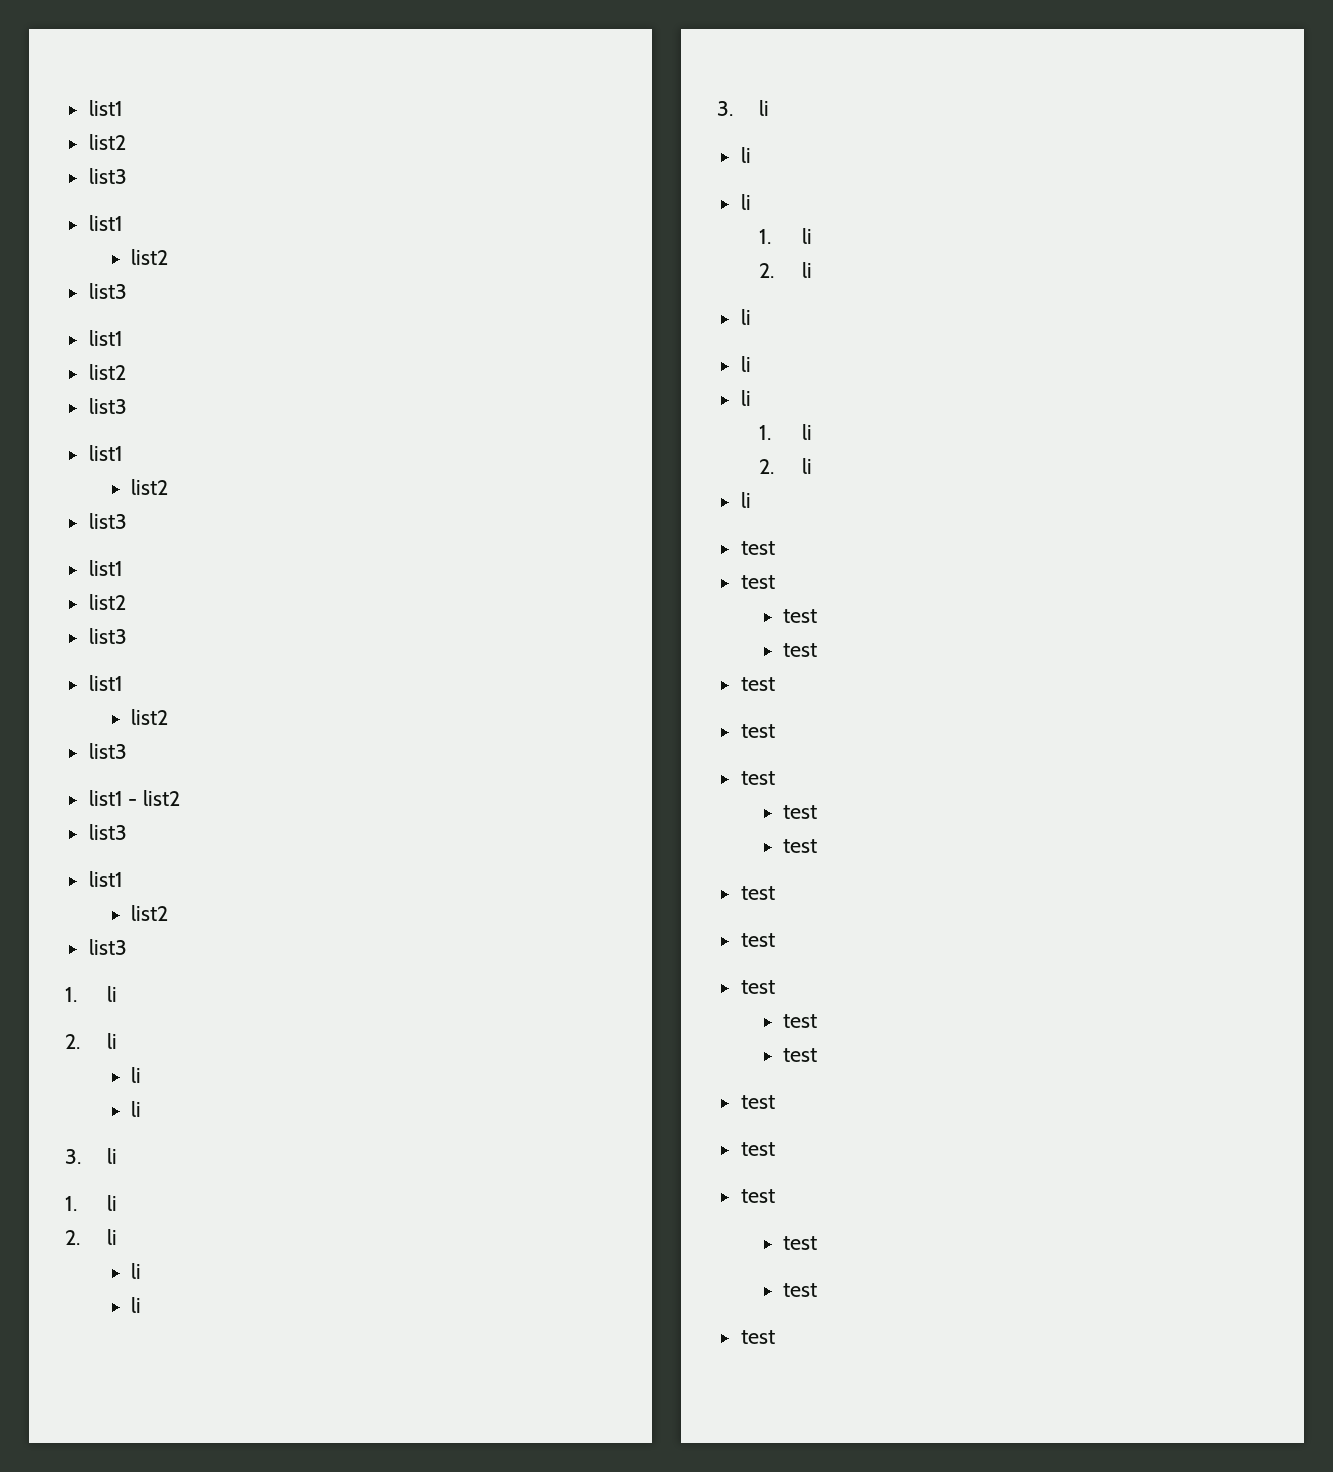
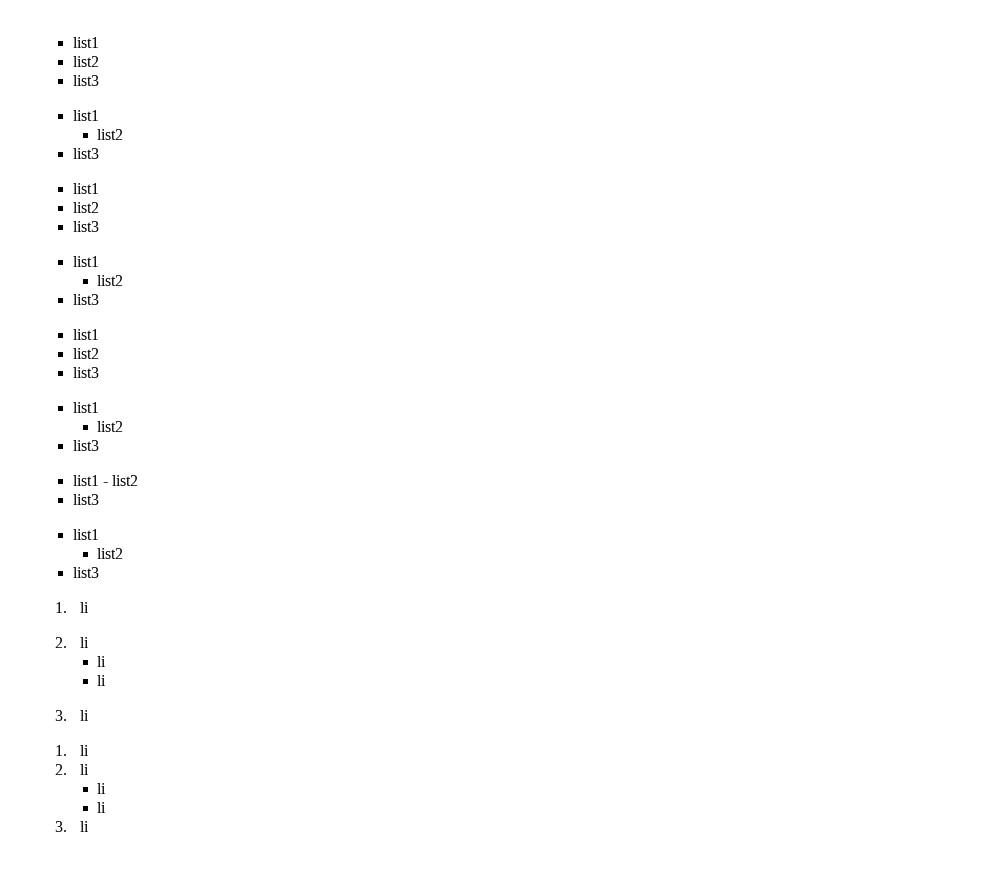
[740,147,751,163] [740,194,751,210] [759,228,812,244] [759,262,812,278] [740,309,751,325] [740,356,751,372] [740,390,751,406] [759,424,812,440] [759,458,812,474] [740,492,751,508] [740,541,775,555] [740,575,775,589] [783,609,818,623] [783,643,818,657] [740,677,775,691] [740,724,775,738] [740,771,775,785] [783,805,818,819] [783,839,818,853] [740,886,775,900] [740,933,775,947] [740,980,775,994] [783,1014,818,1028] [783,1048,818,1062] [740,1095,775,1109] [740,1142,775,1156] [740,1189,775,1203] [783,1236,818,1250] [783,1283,818,1297] [740,1330,775,1344] // li // li // 1. li // 2. li // li // li // li // 1. li // 2. li // li // test // test // test // test // test // test // test // test // test // test // test // test // test // test // test // test // test // test // test // test -> (89, 826) none

